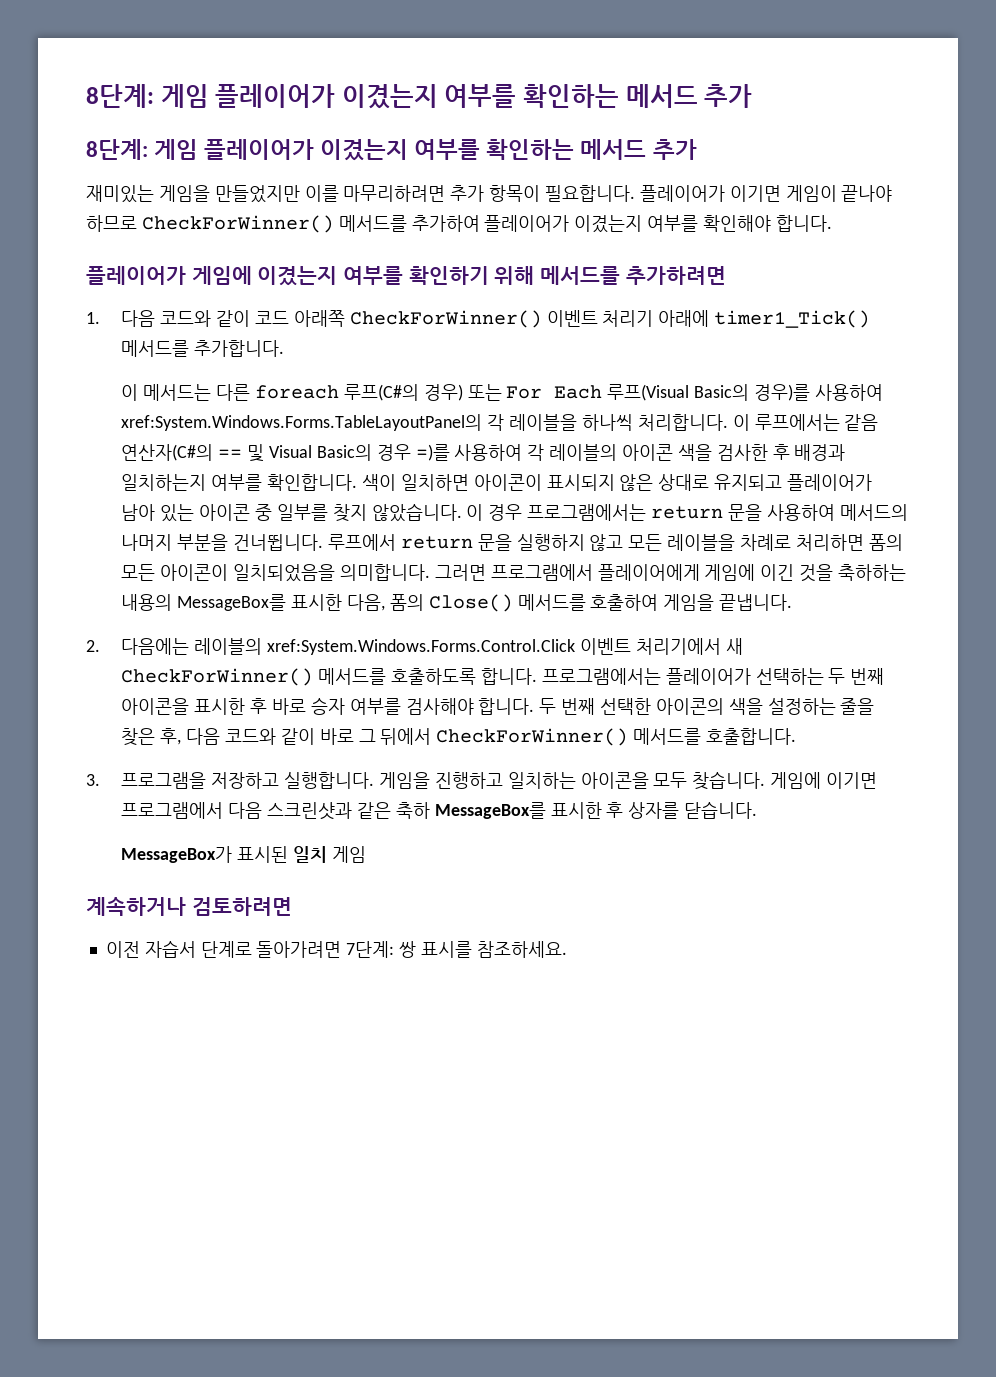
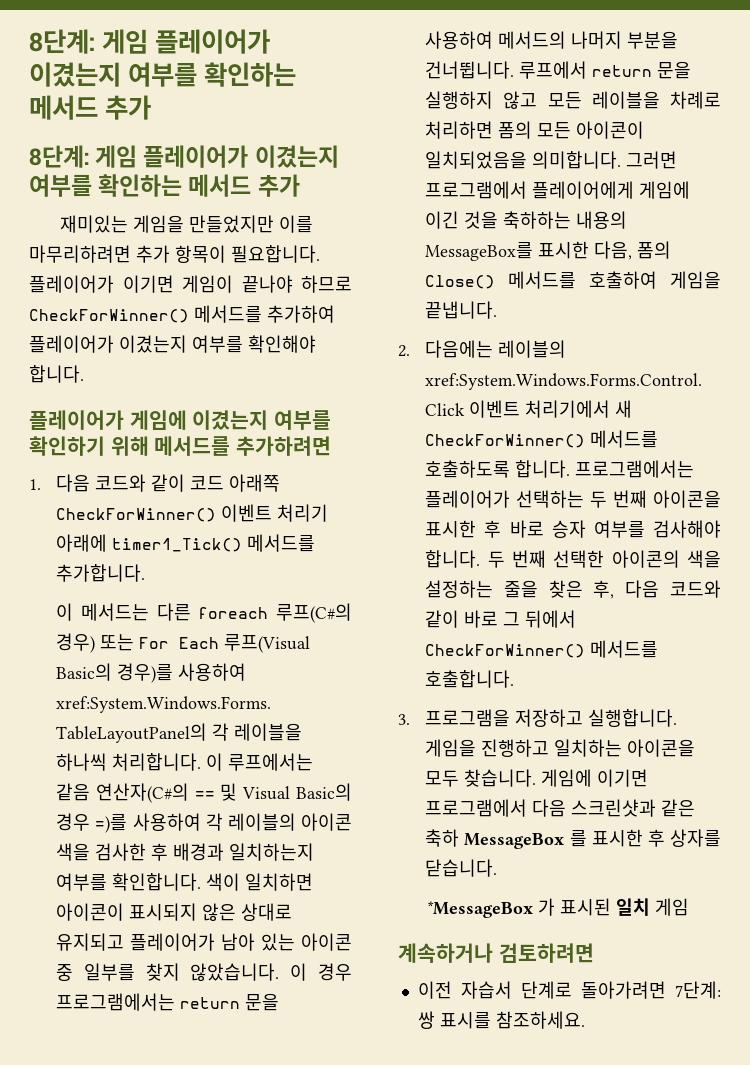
[434,802,546,819] MessageBox를 -> [464,830,587,849] MessageBox 를
[121,846,233,863] MessageBox가 -> [425,898,556,918] *MessageBox 가

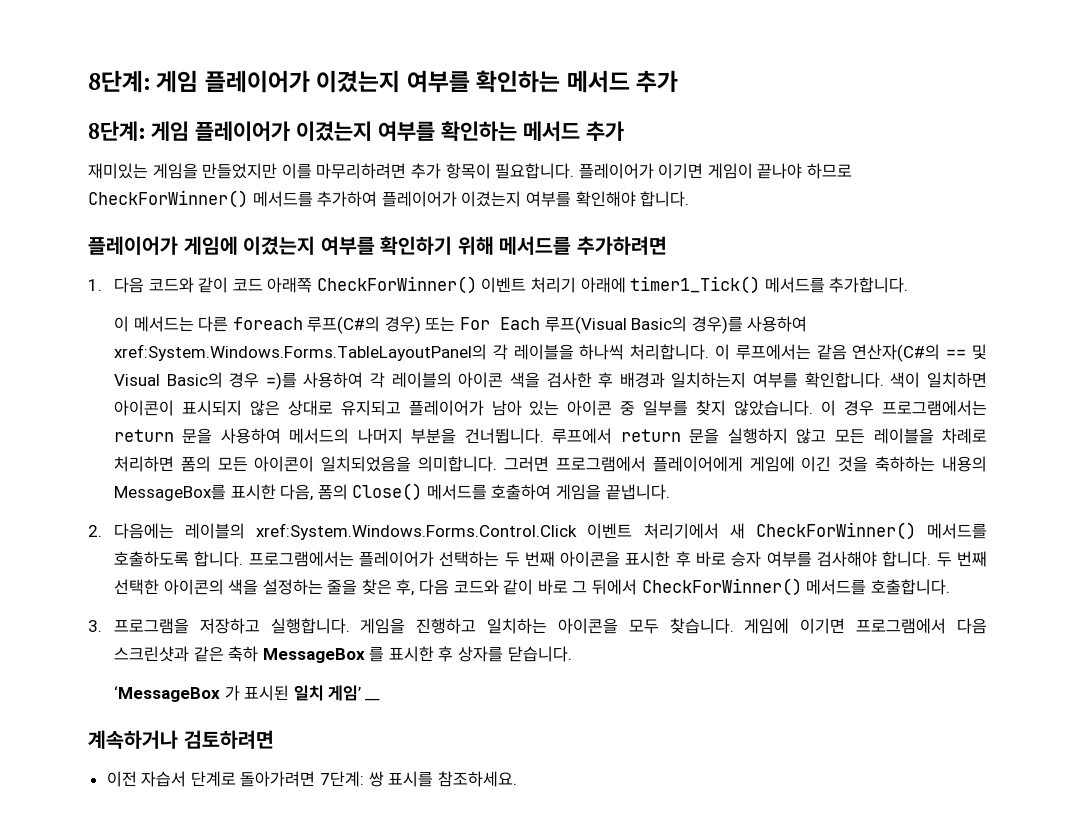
[425,901,534,918] *MessageBox -> [113,686,220,702] ‘MessageBox
[655,898,690,916] 게임 -> [328,685,380,701] 게임’ __

